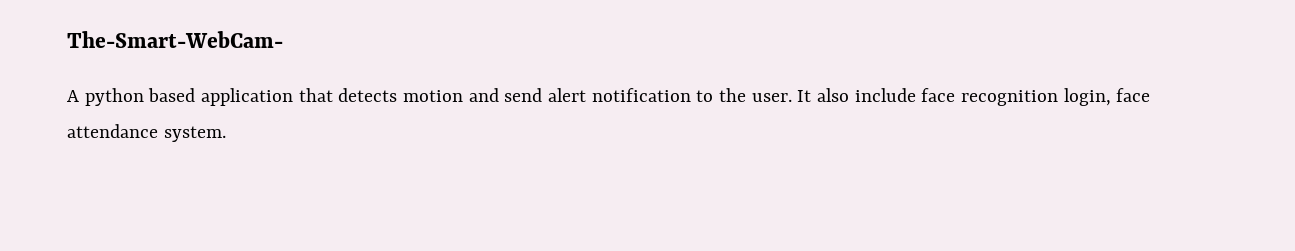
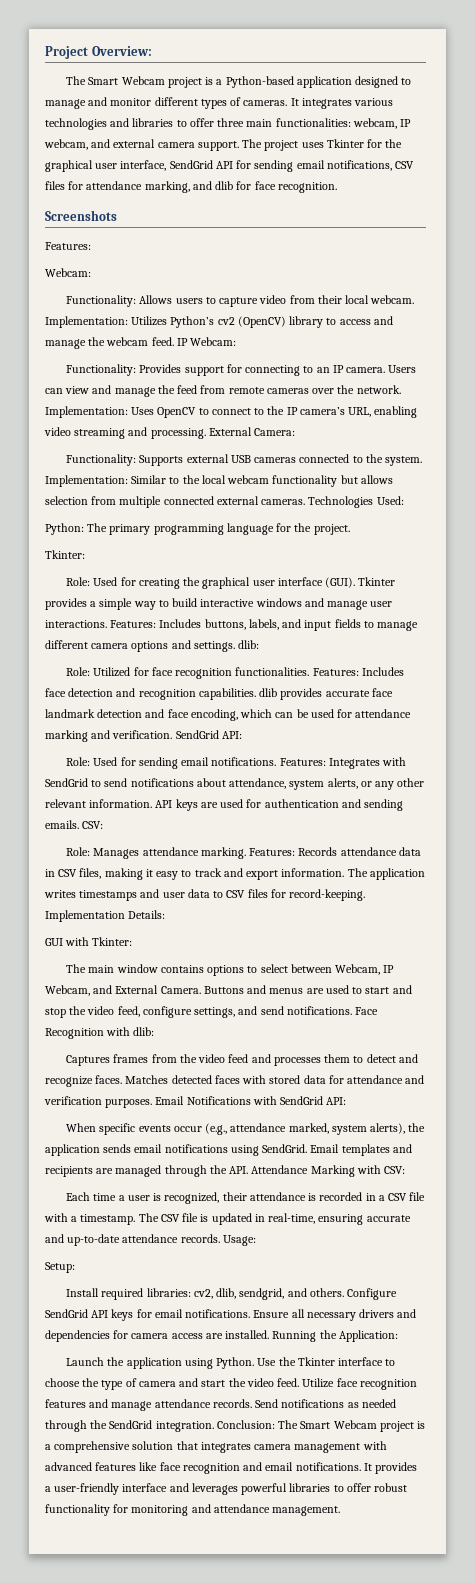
[67,31,283,48] [67,88,1151,106] [67,124,226,142] The-Smart-WebCam- // A python based application that detects motion and send alert notification to the user. It also include face recognition login, face attendance system. -> [45,46,152,59] [66,76,412,88] [45,97,394,109] [45,118,412,130] [44,139,403,151] [45,160,415,172] [45,181,337,193] [45,210,117,221] [45,242,91,250] [45,268,91,277] [66,295,415,307] [45,316,393,328] [45,337,237,349] [66,364,417,376] [45,385,401,397] [45,406,418,418] [44,427,296,439] [66,454,423,466] [45,475,393,487] [45,496,404,508] [45,523,350,535] [45,550,85,559] [66,577,396,589] [45,598,393,610] [45,619,419,631] [45,640,260,652] [66,667,404,679] [45,688,393,700] [45,709,412,721] [45,730,242,742] [66,757,407,769] [45,778,425,790] [45,799,404,811] [45,820,104,829] [66,847,421,859] [45,868,425,880] [44,889,366,901] [45,910,166,922] [45,937,133,946] [66,964,395,976] [45,985,412,996] [45,1006,379,1018] [45,1027,155,1039] [66,1054,418,1066] [45,1075,425,1087] [44,1096,347,1108] [66,1123,426,1135] [45,1144,412,1156] [45,1165,406,1177] [66,1192,426,1204] [44,1213,411,1225] [45,1234,256,1246] [45,1262,75,1273] [66,1288,398,1300] [45,1309,417,1321] [45,1330,398,1342] [66,1357,396,1369] [45,1378,417,1390] [45,1399,396,1411] [45,1420,426,1432] [45,1441,387,1453] [45,1462,418,1474] [45,1483,408,1495] [45,1504,341,1516] Project Overview: // The Smart Webcam project is a Python-based application designed to manage and monitor different types of cameras. It integrates various technologies and libraries to offer three main functionalities: webcam, IP webcam, and external camera support. The project uses Tkinter for the graphical user interface, SendGrid API for sending email notifications, CSV files for attendance marking, and dlib for face recognition. // Screenshots // Features: // Webcam: // Functionality: Allows users to capture video from their local webcam. Implementation: Utilizes Python’s cv2 (OpenCV) library to access and manage the webcam feed. IP Webcam: // Functionality: Provides support for connecting to an IP camera. Users can view and manage the feed from remote cameras over the network. Implementation: Uses OpenCV to connect to the IP camera’s URL, enabling video streaming and processing. External Camera: // Functionality: Supports external USB cameras connected to the system. Implementation: Similar to the local webcam functionality but allows selection from multiple connected external cameras. Technologies Used: // Python: The primary programming language for the project. // Tkinter: // Role: Used for creating the graphical user interface (GUI). Tkinter provides a simple way to build interactive windows and manage user interactions. Features: Includes buttons, labels, and input fields to manage different camera options and settings. dlib: // Role: Utilized for face recognition functionalities. Features: Includes face detection and recognition capabilities. dlib provides accurate face landmark detection and face encoding, which can be used for attendance marking and verification. SendGrid API: // Role: Used for sending email notifications. Features: Integrates with SendGrid to send notifications about attendance, system alerts, or any other relevant information. API keys are used for authentication and sending emails. CSV: // Role: Manages attendance marking. Features: Records attendance data in CSV files, making it easy to track and export information. The application writes timestamps and user data to CSV files for record-keeping. Implementation Details: // GUI with Tkinter: // The main window contains options to select between Webcam, IP Webcam, and External Camera. Buttons and menus are used to start and stop the video feed, configure settings, and send notifications. Face Recognition with dlib: // Captures frames from the video feed and processes them to detect and recognize faces. Matches detected faces with stored data for attendance and verification purposes. Email Notifications with SendGrid API: // When specific events occur (e.g., attendance marked, system alerts), the application sends email notifications using SendGrid. Email templates and recipients are managed through the API. Attendance Marking with CSV: // Each time a user is recognized, their attendance is recorded in a CSV file with a timestamp. The CSV file is updated in real-time, ensuring accurate and up-to-date attendance records. Usage: // Setup: // Install required libraries: cv2, dlib, sendgrid, and others. Configure SendGrid API keys for email notifications. Ensure all necessary drivers and dependencies for camera access are installed. Running the Application: // Launch the application using Python. Use the Tkinter interface to choose the type of camera and start the video feed. Utilize face recognition features and manage attendance records. Send notifications as needed through the SendGrid integration. Conclusion: The Smart Webcam project is a comprehensive solution that integrates camera management with advanced features like face recognition and email notifications. It provides a user-friendly interface and leverages powerful libraries to offer robust functionality for monitoring and attendance management.

